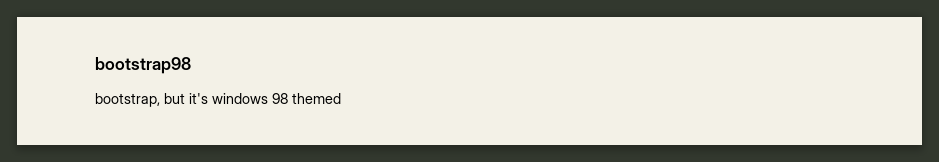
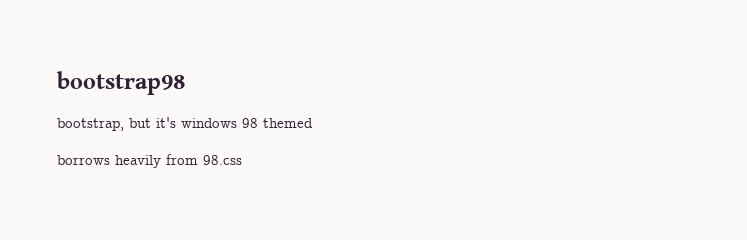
(341, 98) none -> [57,154,242,168] // borrows heavily from 98.css

